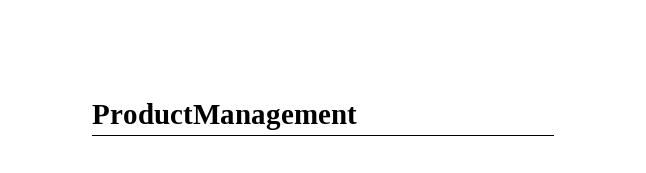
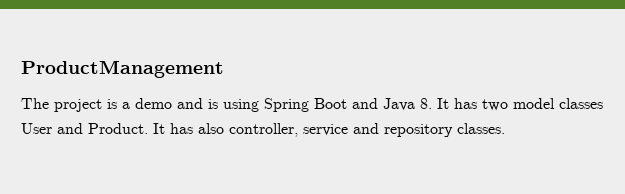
(357, 116) none -> [21,98,603,112] [21,123,505,137] // The project is a demo and is using Spring Boot and Java 8. It has two model classes User and Product. It has also controller, service and repository classes.

